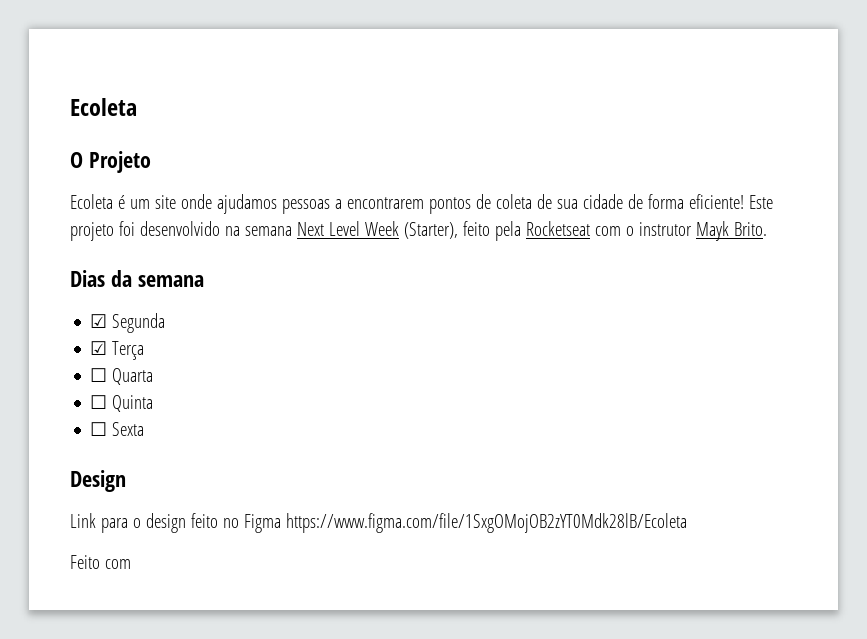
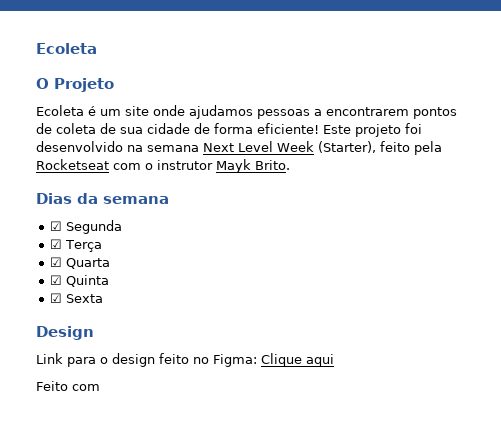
[90,368,108,382] ☐ -> [50,257,63,267] ☑
[90,395,108,409] ☐ -> [50,275,63,285] ☑
[90,422,108,436] ☐ -> [50,293,63,303] ☑
[243,513,687,533] Figma https://www.figma.com/file/1SxgOMojOB2zYT0Mdk28lB/Ecoleta -> [213,353,334,367] Figma: Clique aqui

